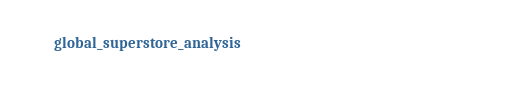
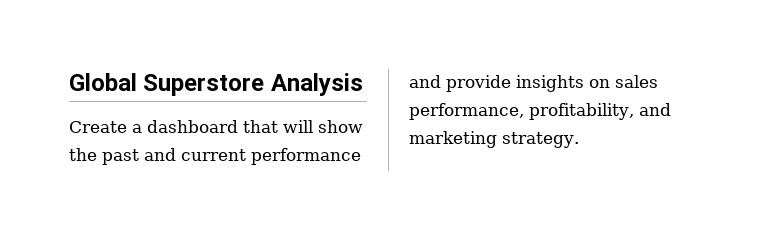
[54,36,241,51] global_superstore_analysis -> [69,73,363,96] [69,120,363,133] [69,148,361,165] [409,75,658,92] [409,103,671,120] [409,131,579,148] Global Superstore Analysis // Create a dashboard that will show the past and current performance and provide insights on sales performance, profitability, and marketing strategy.

